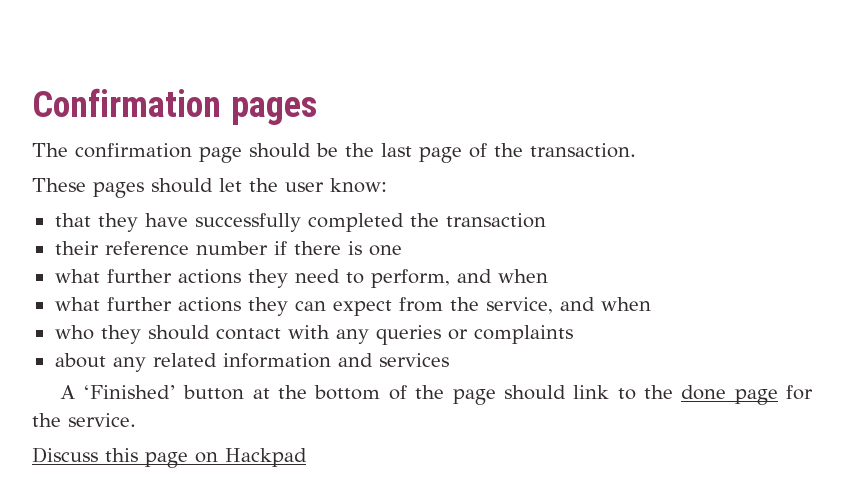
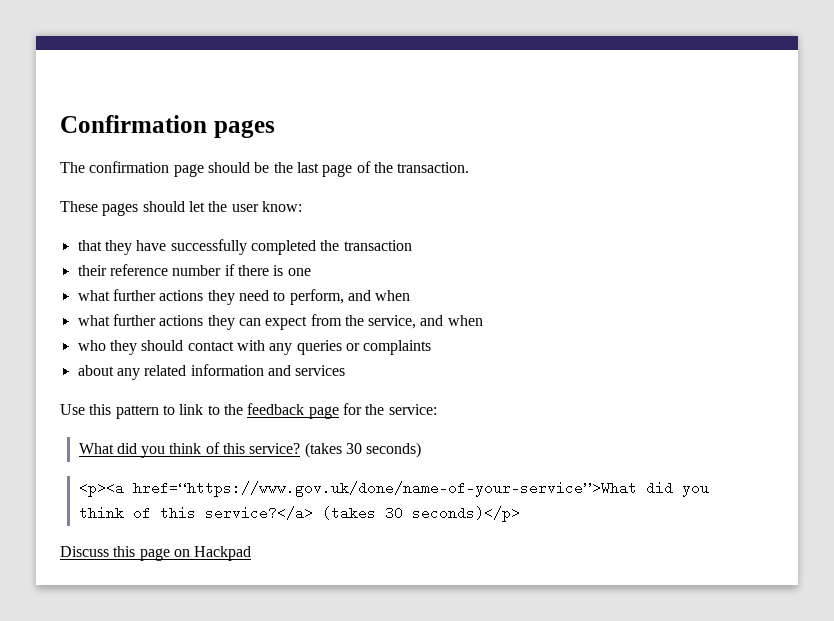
[59,385,566,405] A ‘Finished’ button at the bottom of the page should -> [60,404,175,419] Use this pattern to
[681,385,727,400] done -> [247,403,305,415] feedback
[68,413,136,427] service. -> [388,404,437,415] [78,442,422,458] [78,481,709,497] [78,506,520,522] service: // What did you think of this service? (takes 30 seconds) // <p><a href=“https://www.gov.uk/done/name-of-your-service”>What did you think of this service?</a> (takes 30 seconds)</p>

